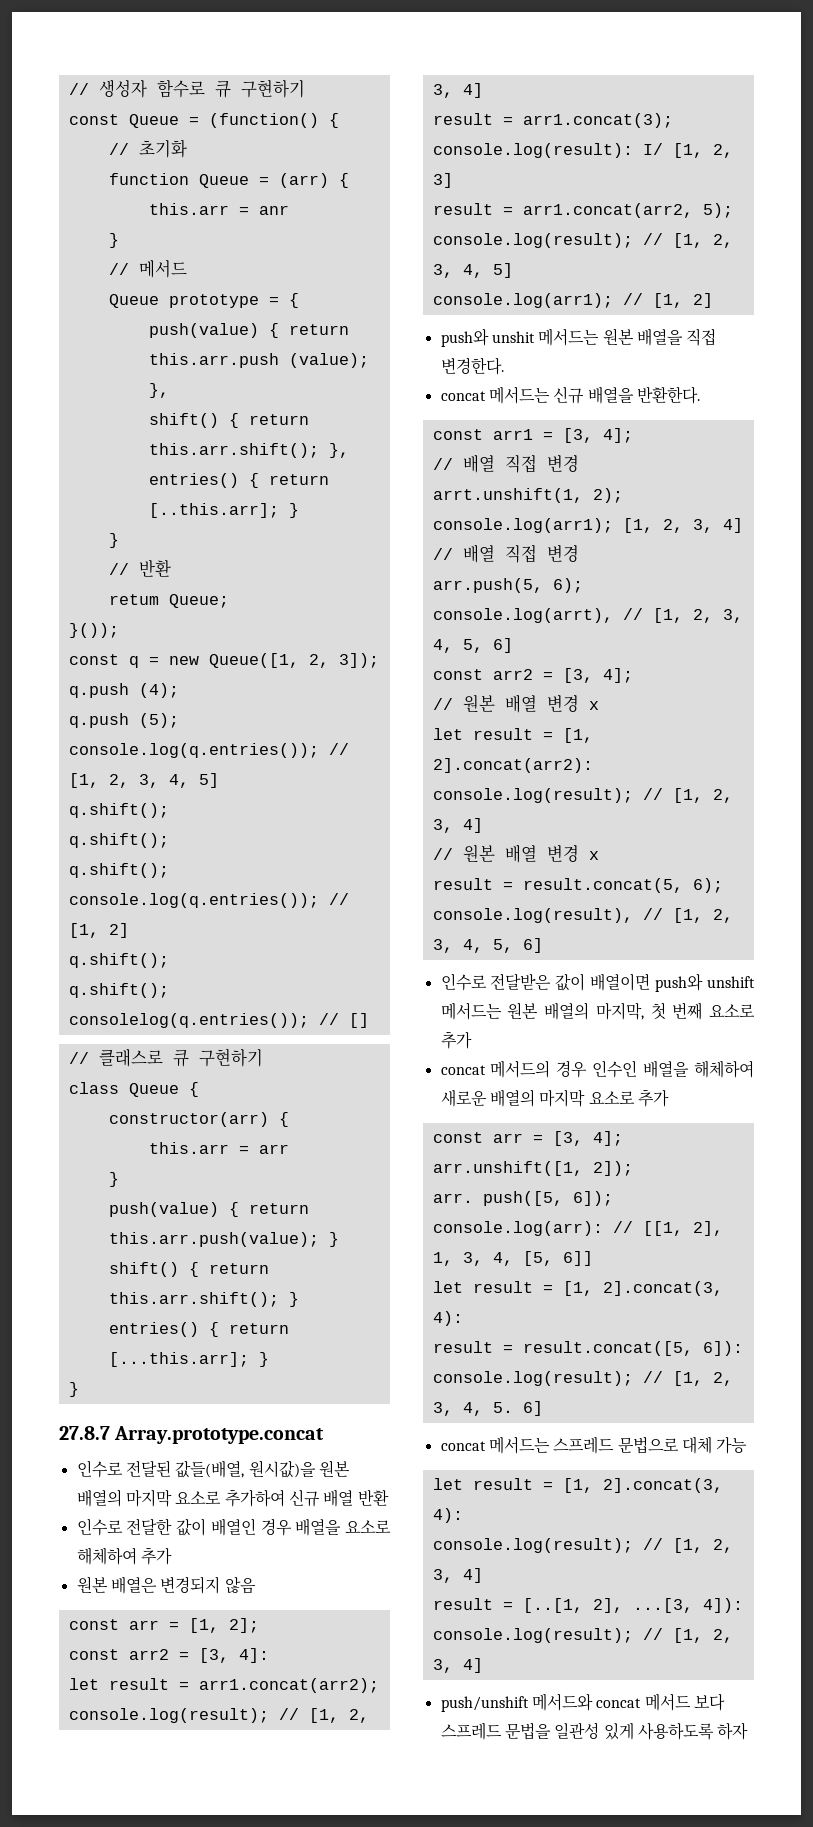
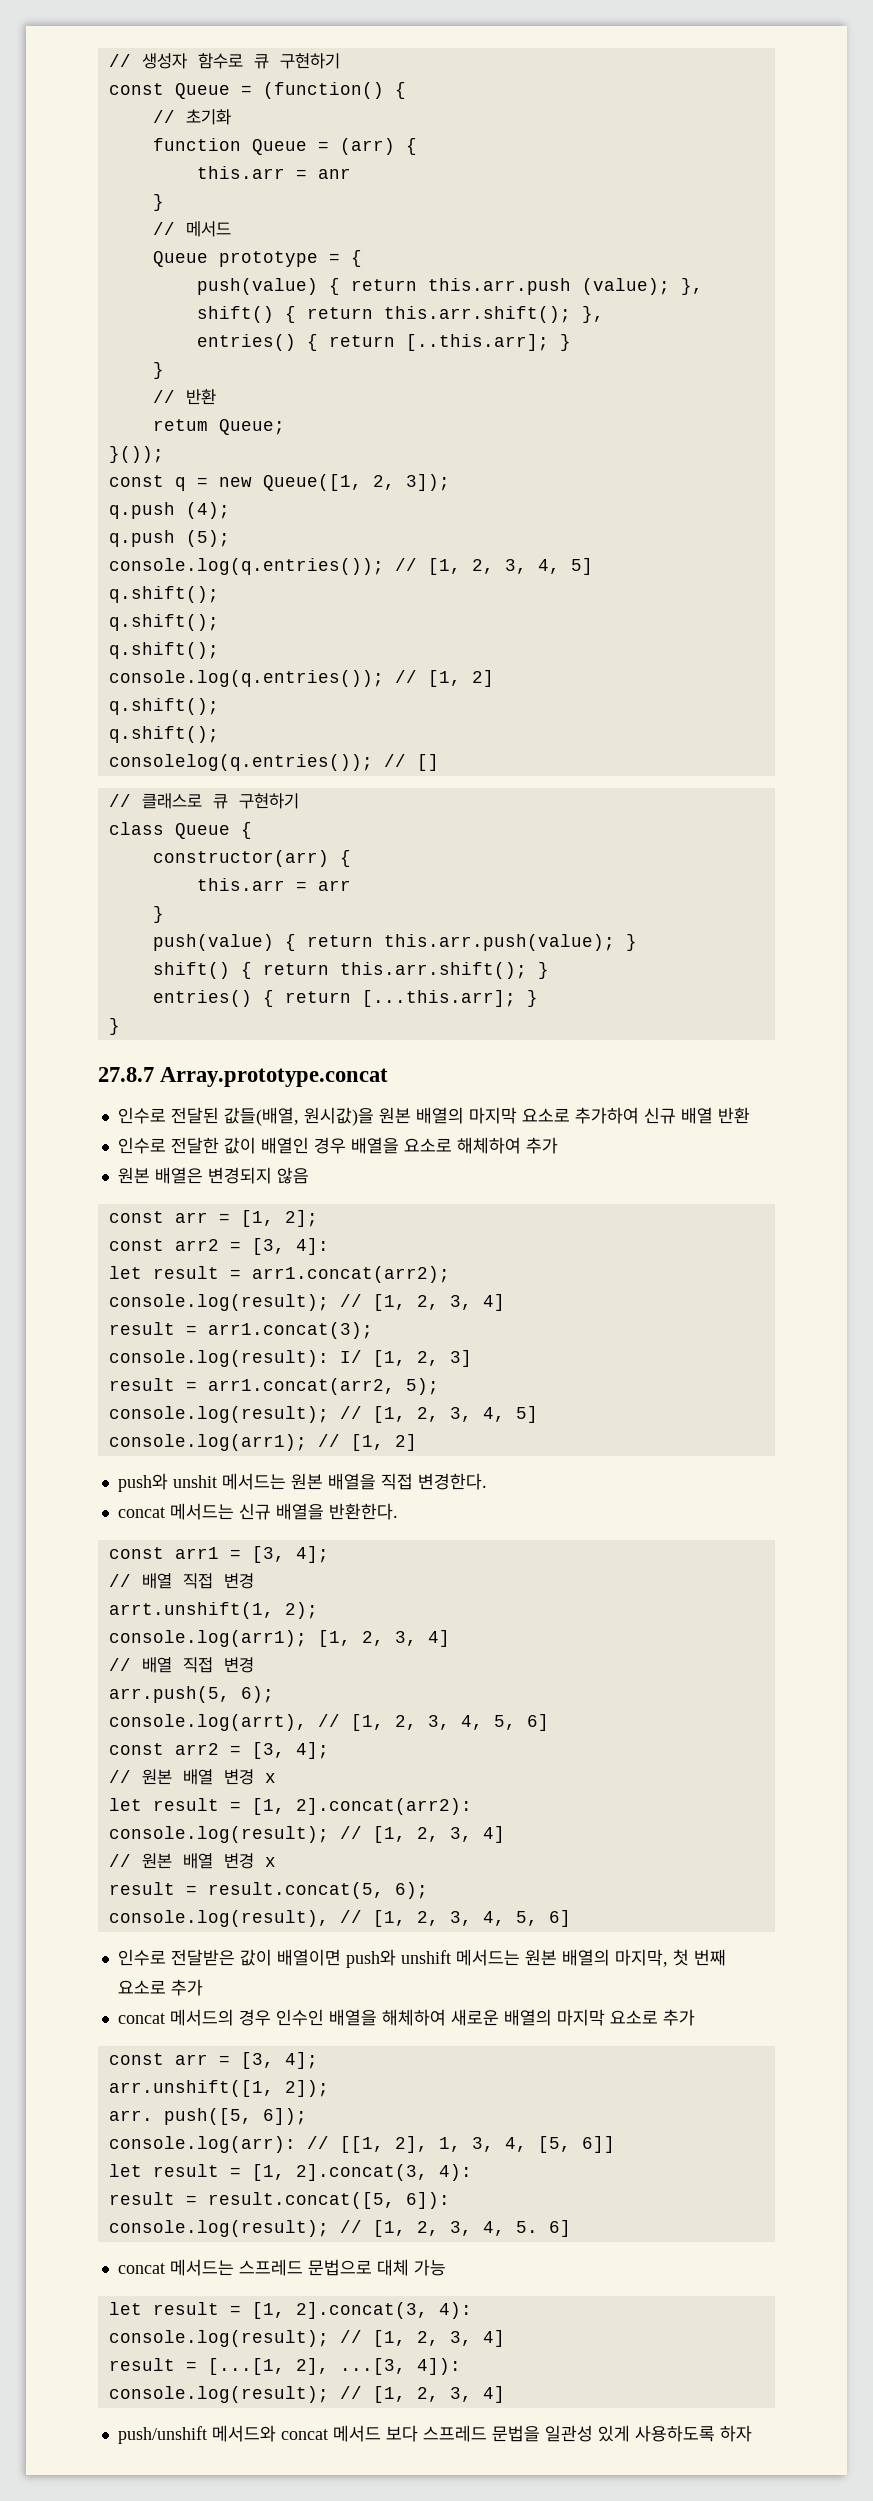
[522,1598,583,1613] [..[1, -> [207,2358,285,2375] [...[1,

